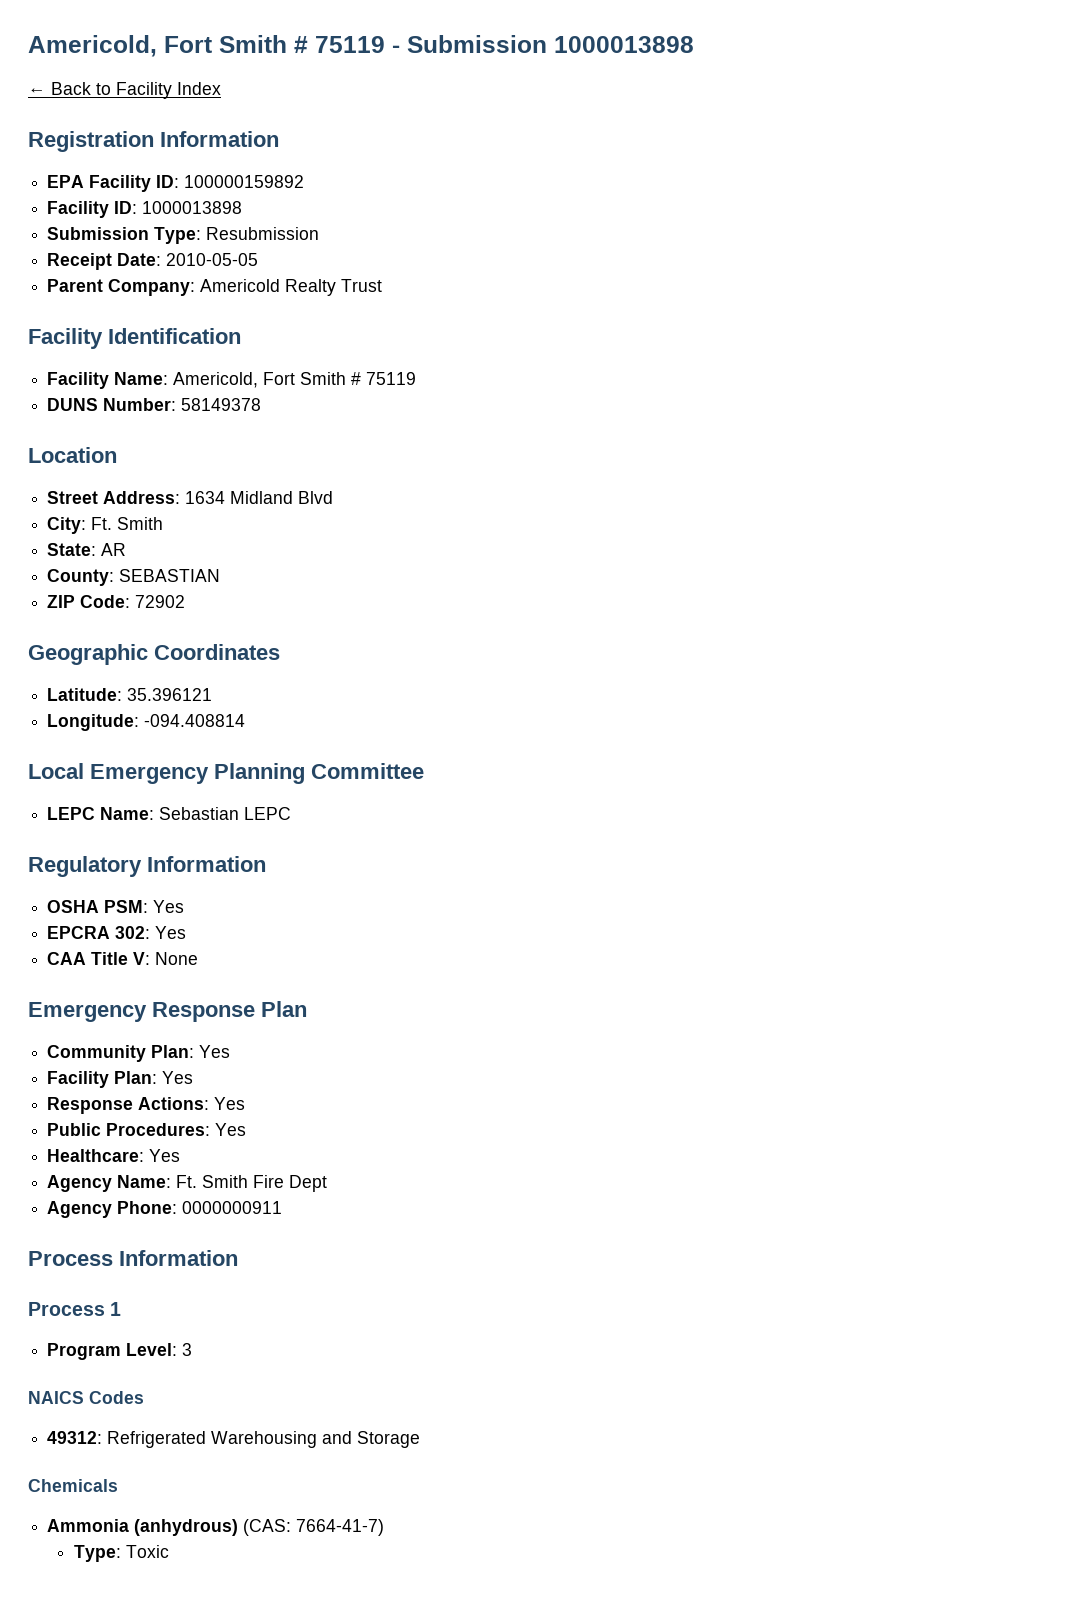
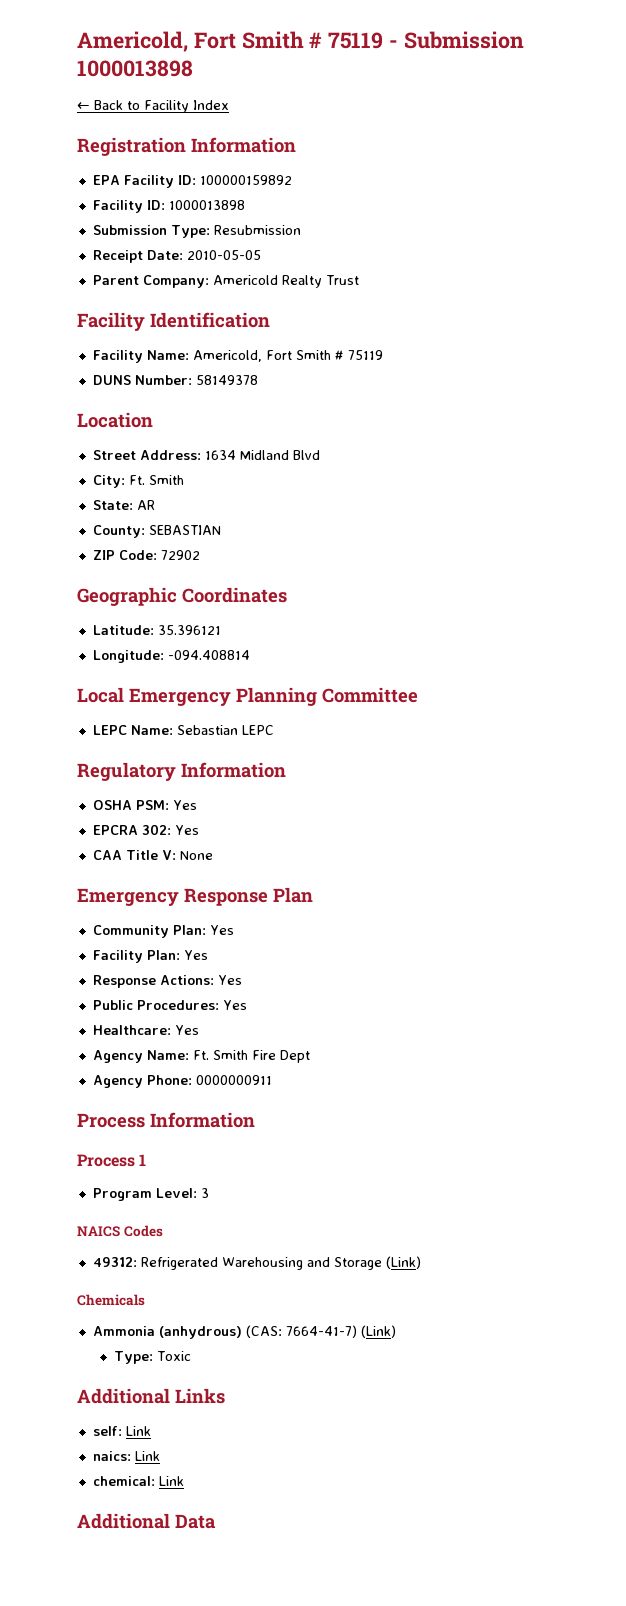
(421, 1439) none -> [385,1256,421,1269] (Link)
(385, 1527) none -> [360,1325,396,1338] (Link)
(169, 1551) none -> [77,1388,225,1404] [92,1426,151,1436] [92,1451,160,1461] [92,1476,184,1486] [77,1513,216,1529] // Additional Links // self: Link // naics: Link // chemical: Link // Additional Data

